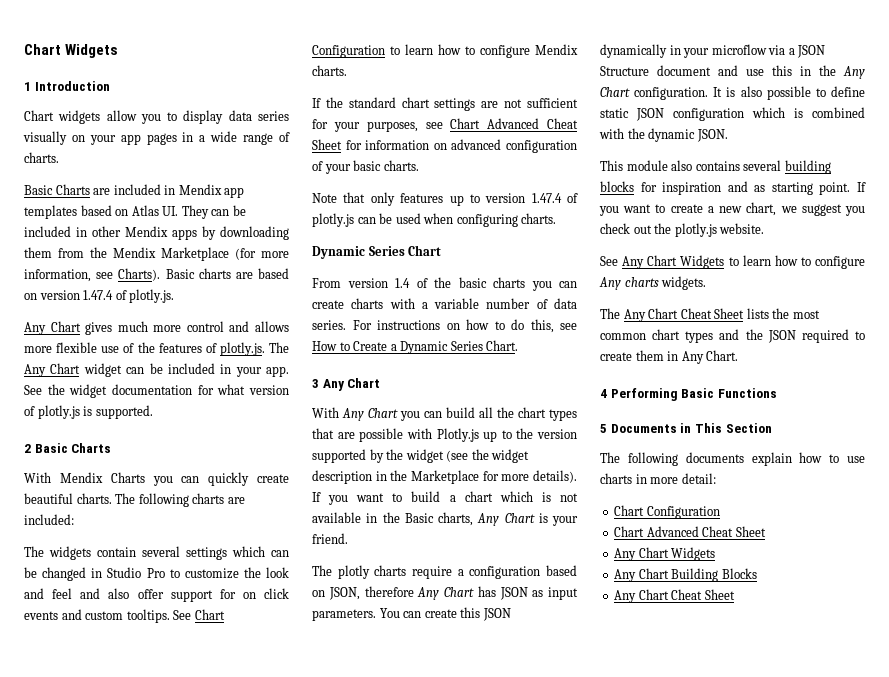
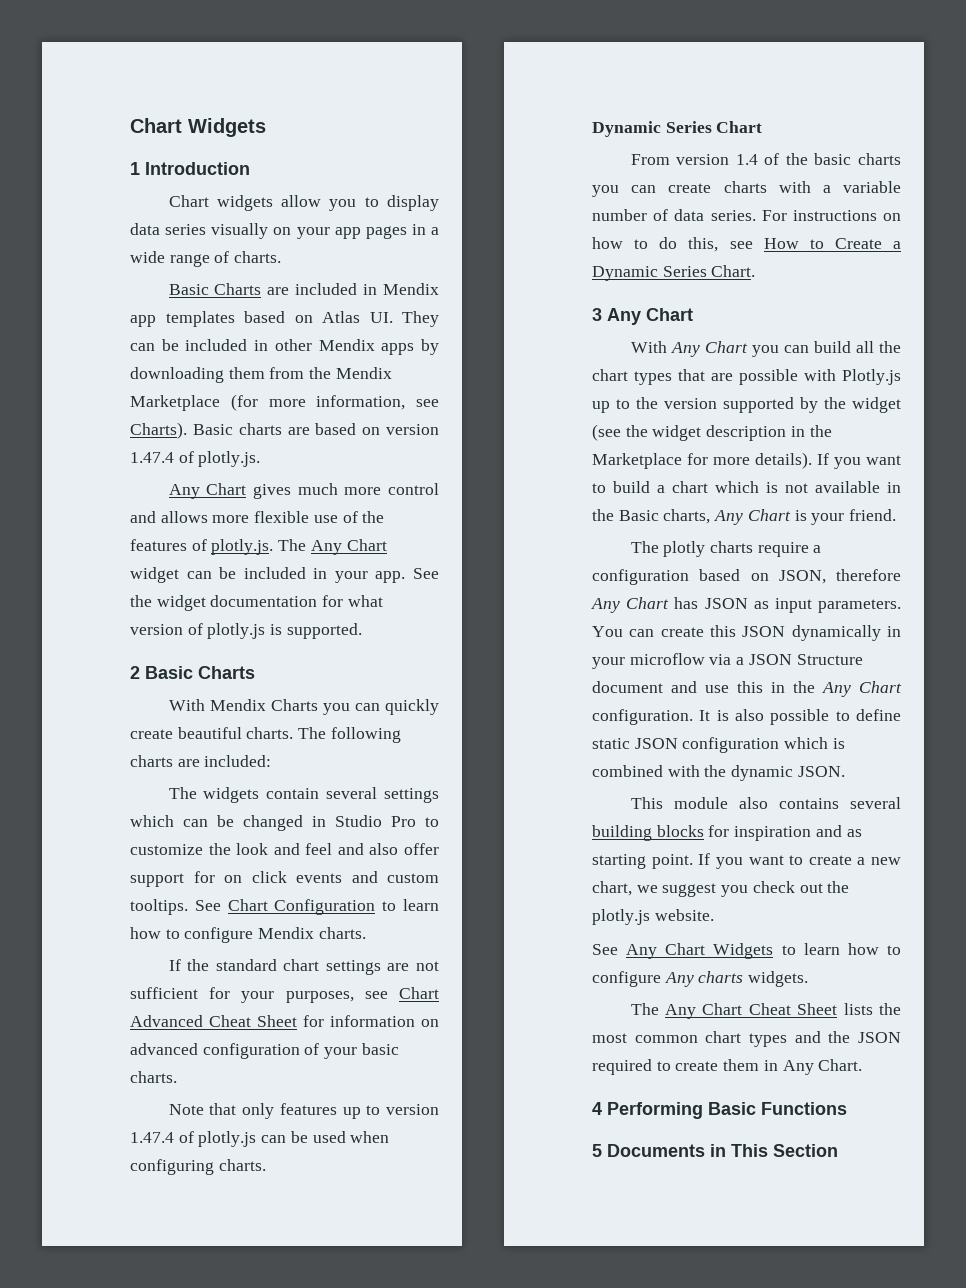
[600,452,865,466] [600,473,716,484] [614,505,720,519] [614,526,766,537] [614,547,716,561] [614,568,757,582] [614,589,735,603] // The following documents explain how to use charts in more detail: // Chart Configuration // Chart Advanced Cheat Sheet // Any Chart Widgets // Any Chart Building Blocks // Any Chart Cheat Sheet -> (838, 1150) none

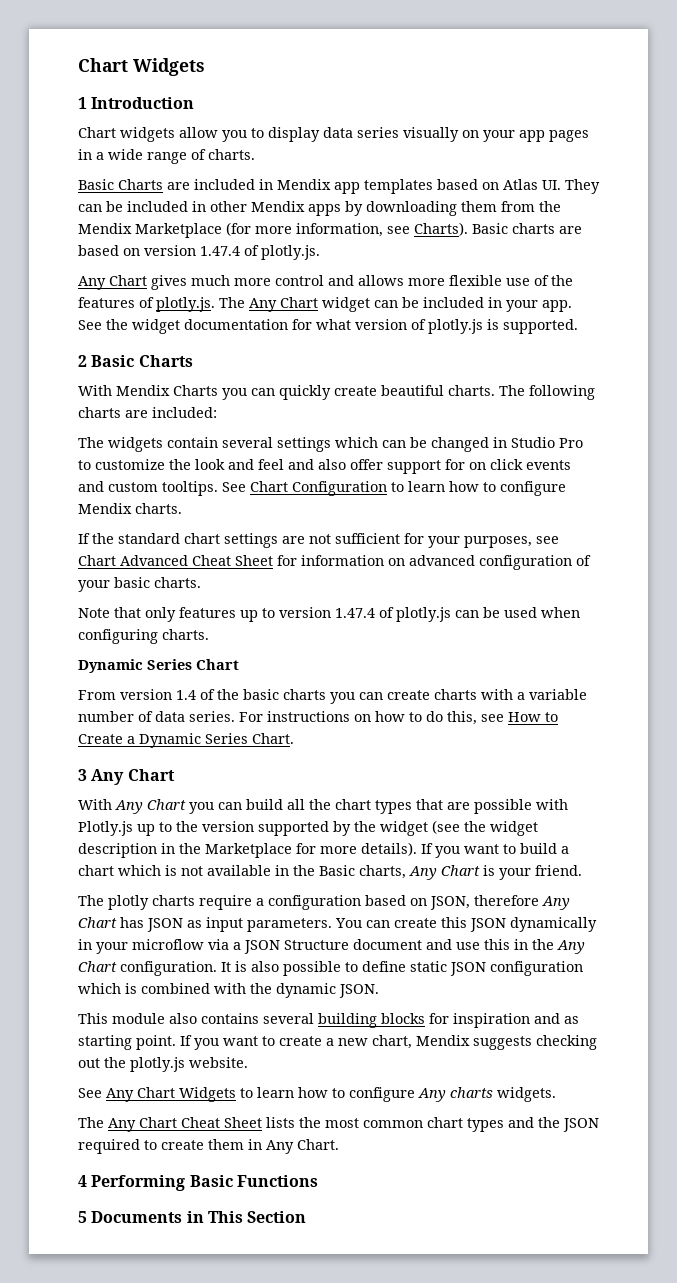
[636,881,795,897] we suggest you check -> [416,1035,597,1050] Mendix suggests checking

